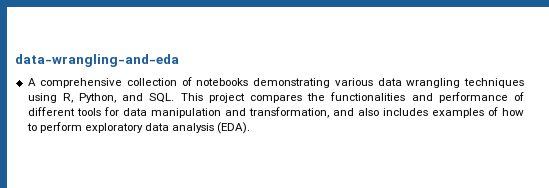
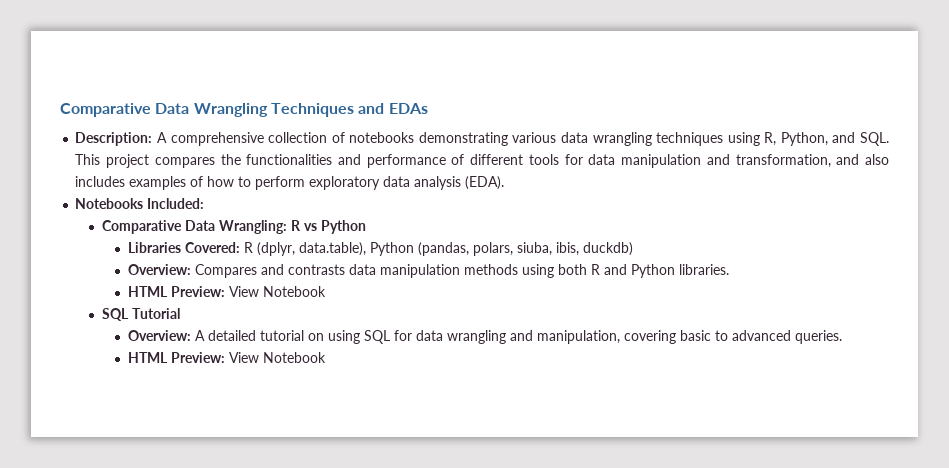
[15,54,179,67] data-wrangling-and-eda // -> [60,103,428,117] [75,132,153,146] Comparative Data Wrangling Techniques and EDAs // Description:
(251, 128) none -> [75,198,205,209] [101,220,366,234] [127,242,633,256] [127,264,729,278] [127,286,326,297] [101,308,180,321] [127,330,842,344] [127,352,326,363] // Notebooks Included: // Comparative Data Wrangling: R vs Python // Libraries Covered: R (dplyr, data.table), Python (pandas, polars, siuba, ibis, duckdb) // Overview: Compares and contrasts data manipulation methods using both R and Python libraries. // HTML Preview: View Notebook // SQL Tutorial // Overview: A detailed tutorial on using SQL for data wrangling and manipulation, covering basic to advanced queries. // HTML Preview: View Notebook

